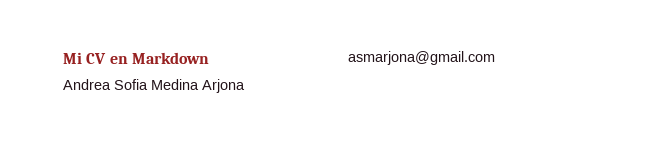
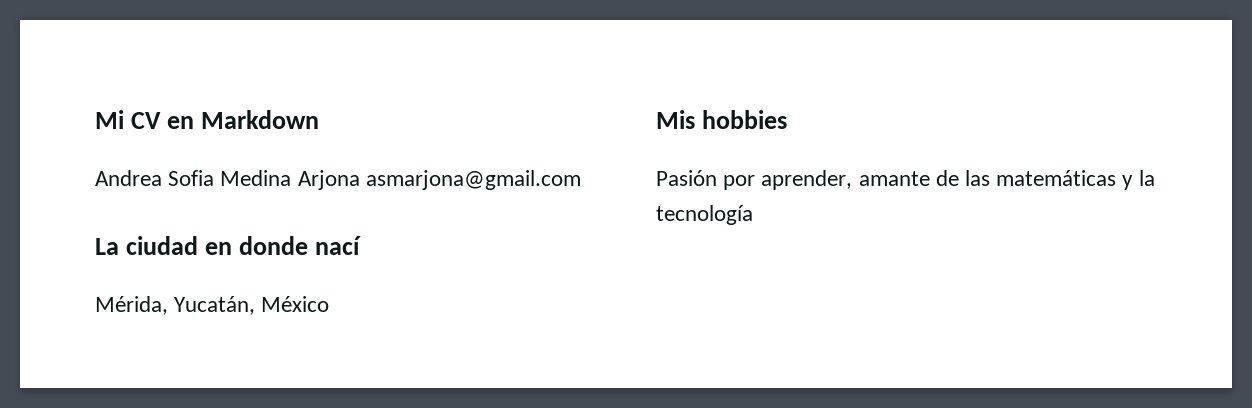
(495, 58) none -> [95,236,361,255] [95,296,330,315] [656,110,787,129] [656,170,1155,190] [656,205,753,225] // La ciudad en donde nací // Mérida, Yucatán, México // Mis hobbies // Pasión por aprender, amante de las matemáticas y la tecnología

